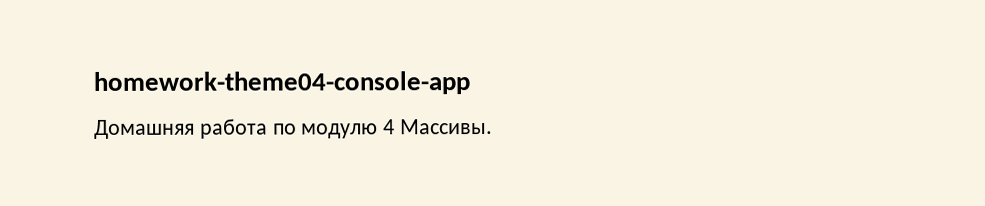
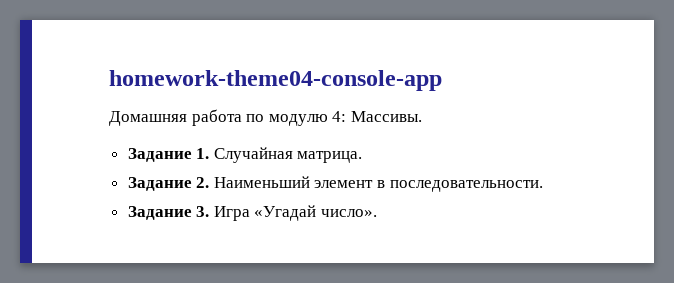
[383,119,396,135] 4 -> [332,111,347,122] 4:
(494, 126) none -> [127,147,363,163] [127,176,543,192] [127,205,378,221] // Задание 1. Случайная матрица. // Задание 2. Наименьший элемент в последовательности. // Задание 3. Игра «Угадай число».

